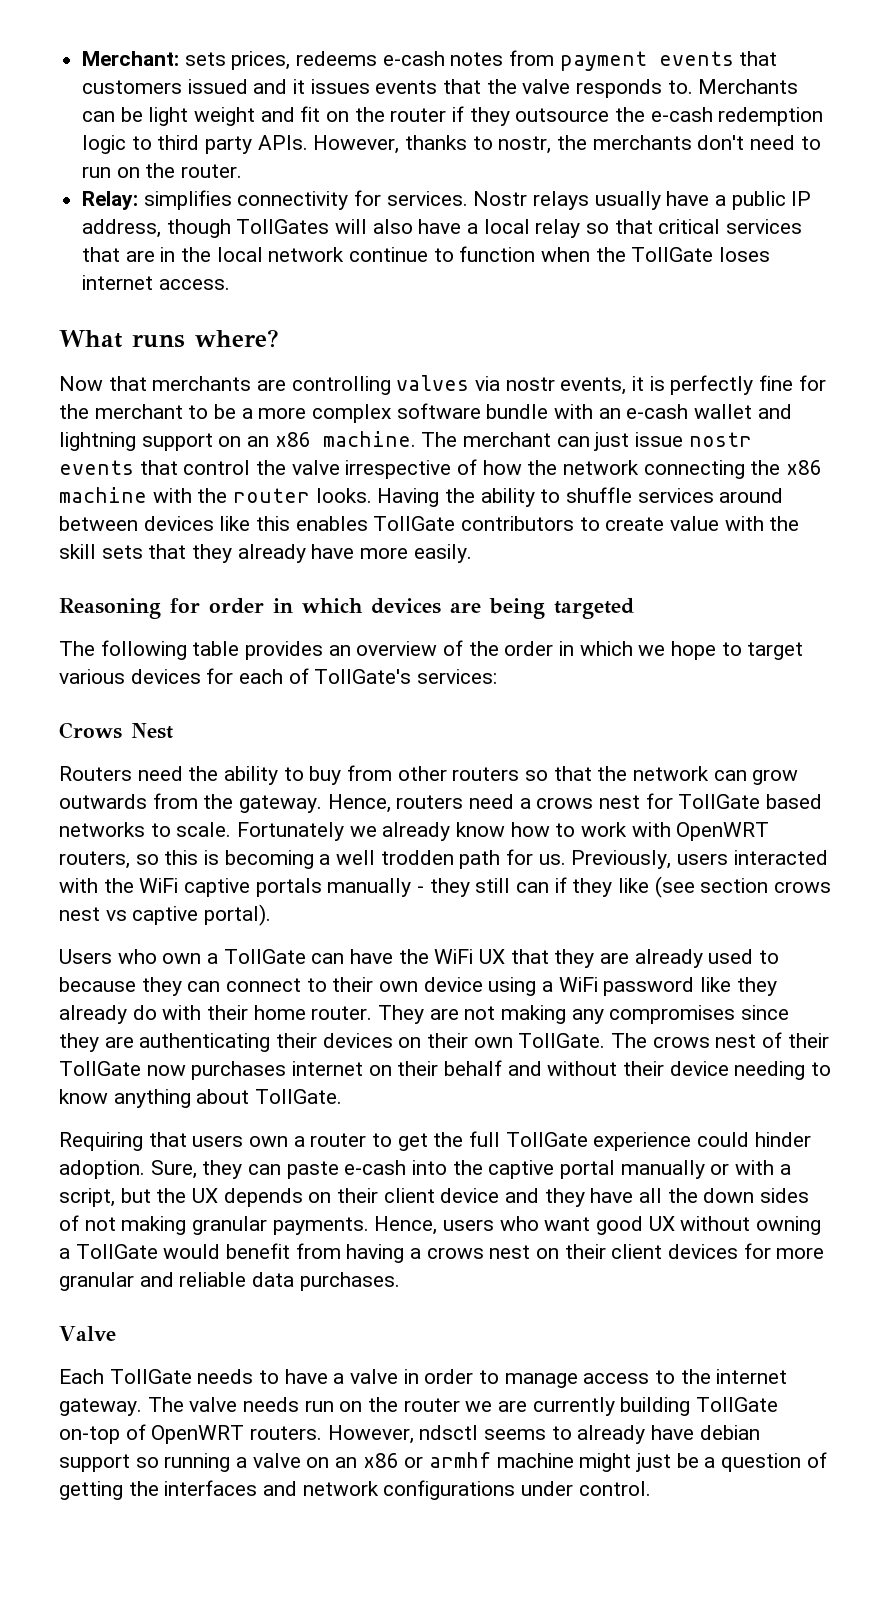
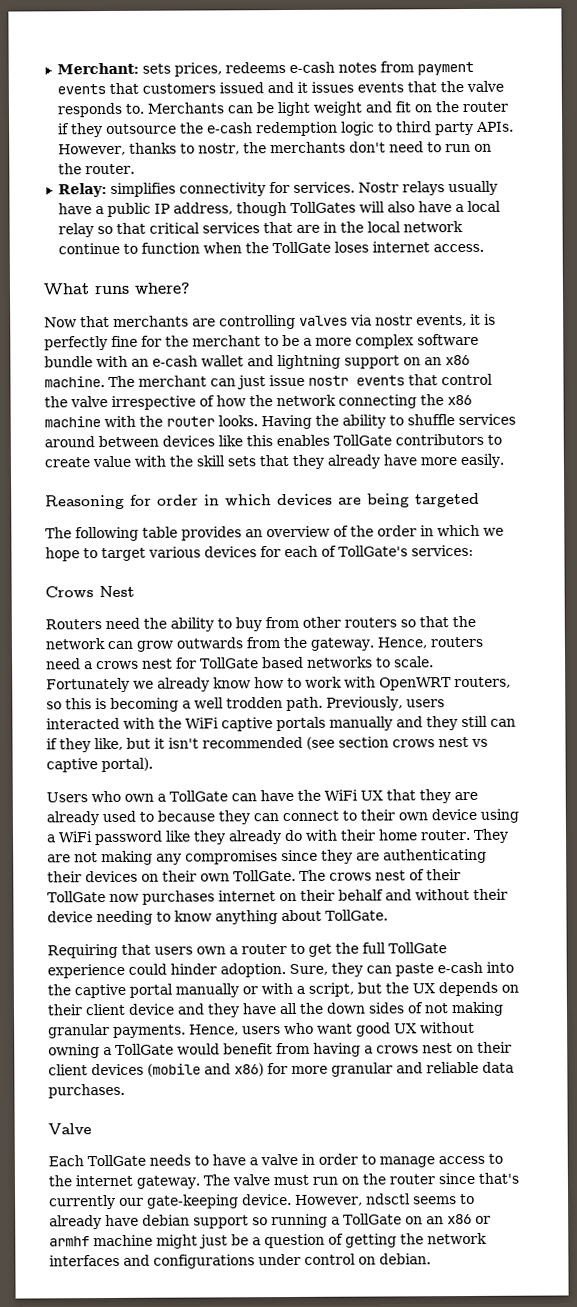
[459,849,566,869] path for us. -> [286,696,323,712] path.
[417,886,425,893] - -> [396,716,423,728] and
[618,878,650,893] like -> [94,736,303,751] like, but it isn't recommended
(739, 1251) none -> [147,1063,264,1077] (mobile and x86)
[243,1397,300,1412] needs -> [272,1174,309,1186] must
[465,1397,779,1416] [59,1424,323,1444] we are currently building TollGate on-top of OpenWRT routers. -> [437,1172,519,1185] [49,1193,292,1210] since that's currently our gate-keeping device.
[252,1453,301,1468] valve -> [343,1213,402,1225] TollGate
(159, 1488) none -> [427,1232,487,1245] network
[302,1481,379,1496] network -> (150, 1260) none
[578,1481,651,1496] control. -> [304,1253,431,1265] control on debian.

